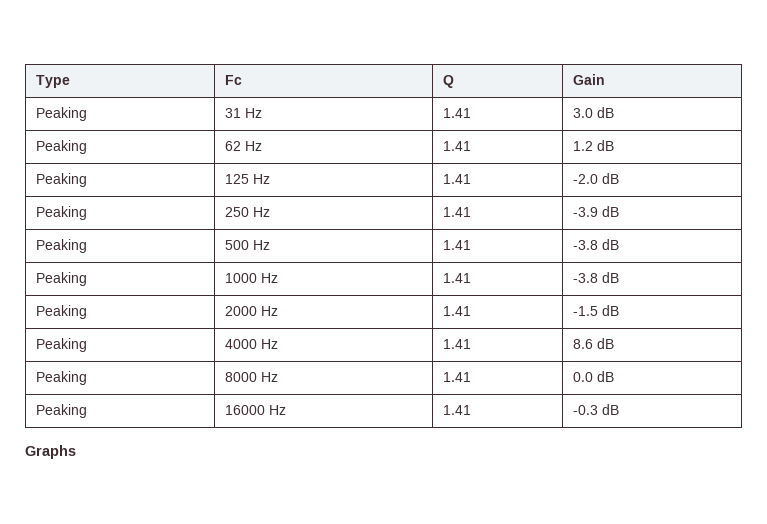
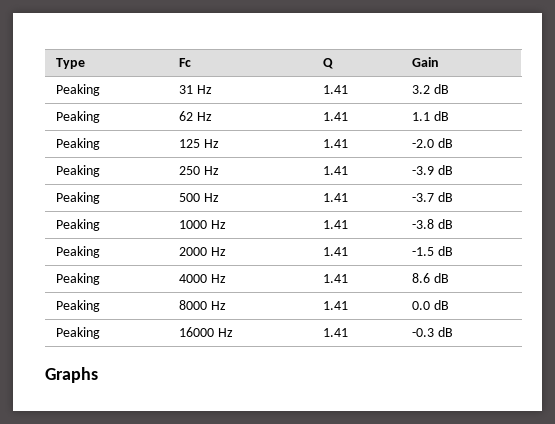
[572,108,593,118] 3.0 -> [411,85,430,94] 3.2
[572,141,593,151] 1.2 -> [411,112,430,121] 1.1
[572,240,598,250] -3.8 -> [411,193,434,202] -3.7

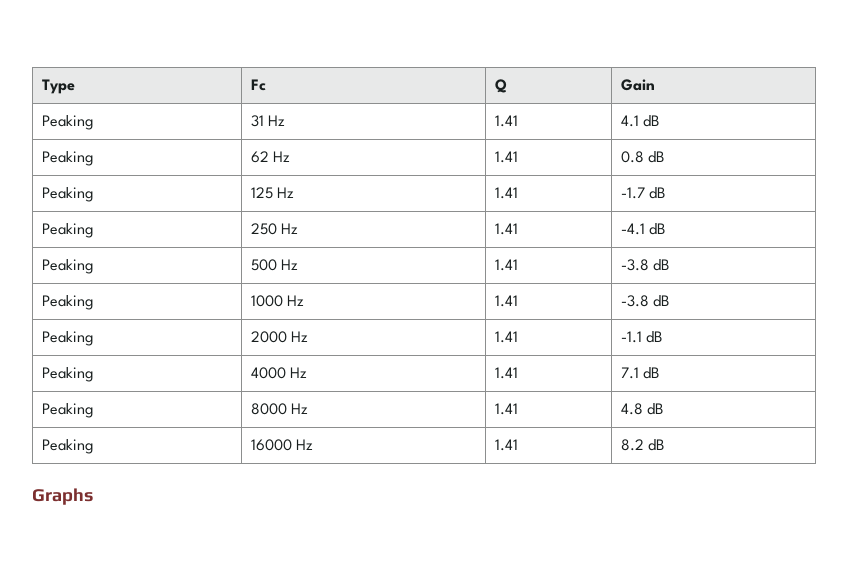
[411,85,430,94] 3.2 -> [621,115,640,127] 4.1
[411,112,430,121] 1.1 -> [621,151,645,163] 0.8
[411,139,434,148] -2.0 -> [621,187,646,199] -1.7
[411,166,434,175] -3.9 -> [621,223,646,235] -4.1
[411,193,434,202] -3.7 -> [621,259,650,271] -3.8
[411,247,434,256] -1.5 -> [621,331,643,343] -1.1
[411,273,430,283] 8.6 -> [621,367,640,379] 7.1
[411,301,430,310] 0.0 -> [621,403,644,415] 4.8
[411,328,434,337] -0.3 -> [621,439,645,451] 8.2

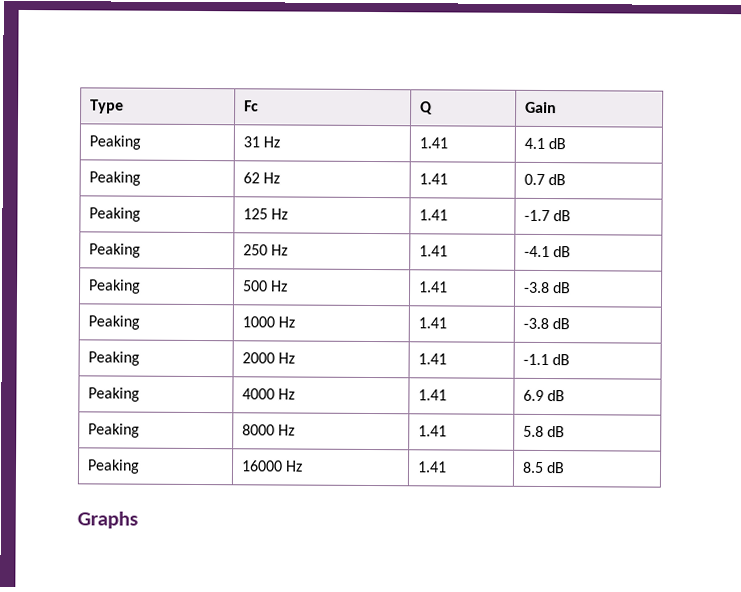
[621,151,645,163] 0.8 -> [523,173,545,186] 0.7
[621,367,640,379] 7.1 -> [522,389,544,401] 6.9
[621,403,644,415] 4.8 -> [522,425,544,437] 5.8
[621,439,645,451] 8.2 -> [521,461,544,473] 8.5

